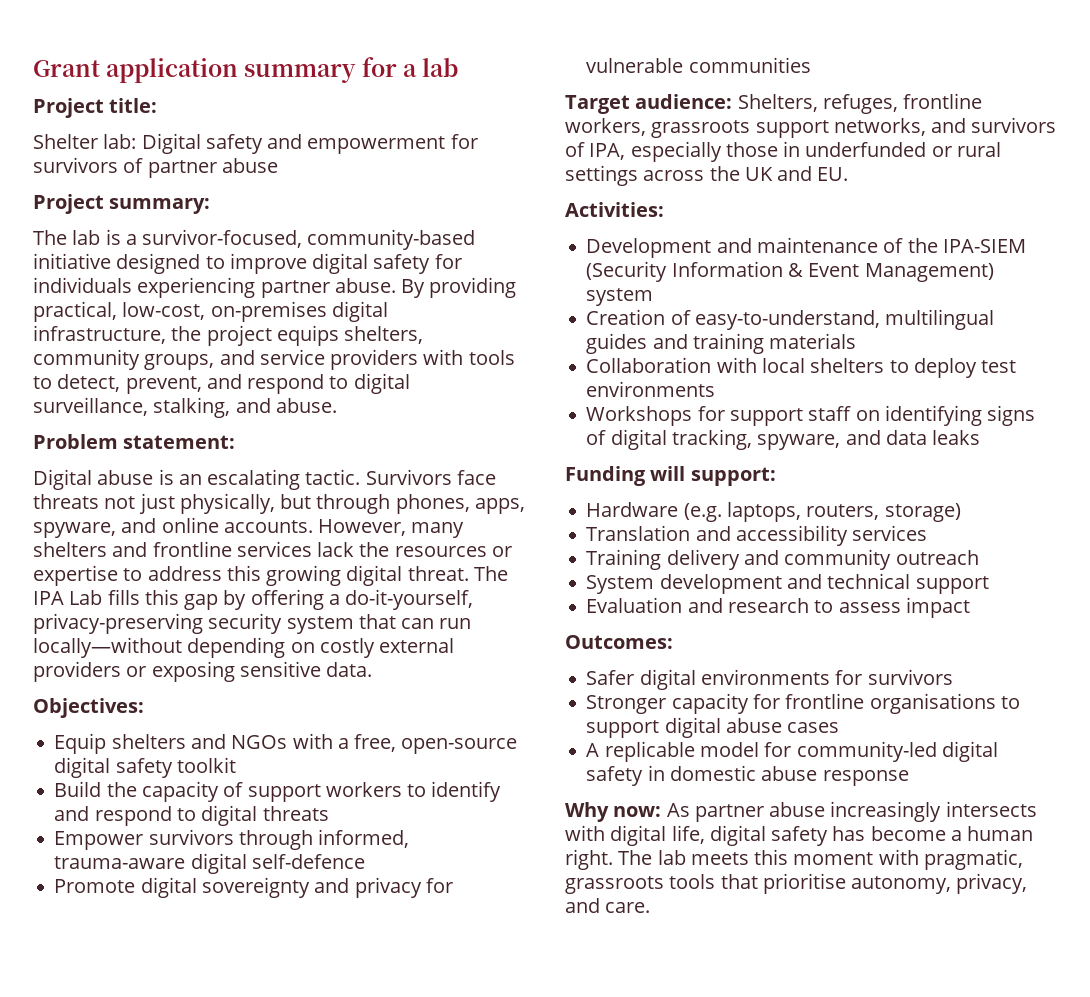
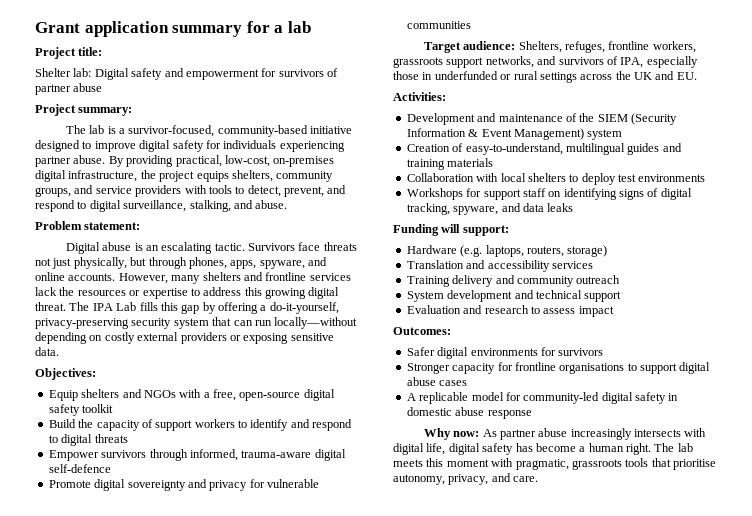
[942,239,1026,253] IPA-SIEM -> [597,114,628,122] SIEM

